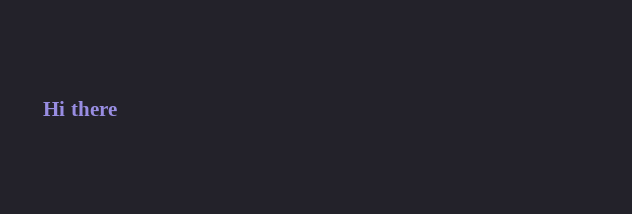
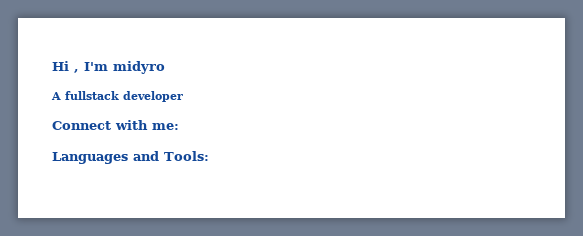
[70,101,117,116] there -> [74,61,165,74] [51,91,183,102] [52,120,179,130] [52,151,209,164] , I'm midyro // A fullstack developer // Connect with me: // Languages and Tools:

